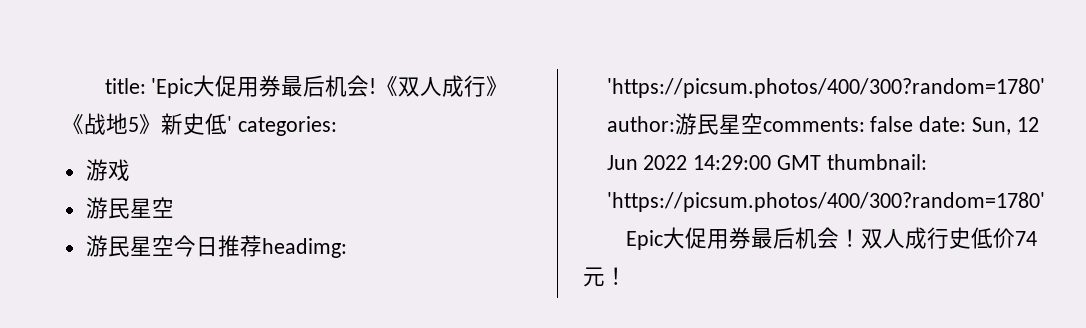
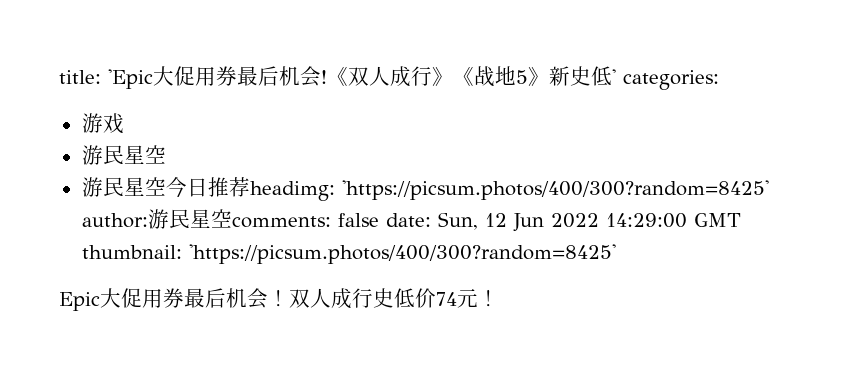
[606,78,1045,98] 'https://picsum.photos/400/300?random=1780' -> [341,180,769,200] 'https://picsum.photos/400/300?random=8425'
[606,192,1045,212] 'https://picsum.photos/400/300?random=1780' -> [188,244,616,264] 'https://picsum.photos/400/300?random=8425'

